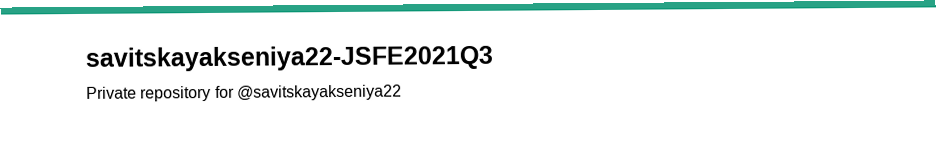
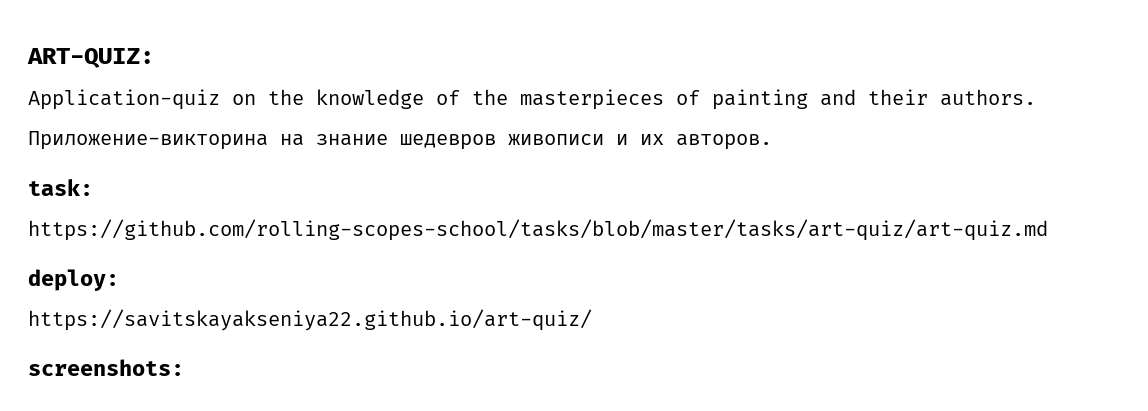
[85,44,493,72] [86,84,402,102] savitskayakseniya22-JSFE2021Q3 // Private repository for @savitskayakseniya22 -> [27,48,154,68] [28,89,1036,110] [28,131,772,150] [28,179,93,196] [28,219,1048,241] [28,269,119,291] [28,309,592,331] [28,359,184,376] ART-QUIZ: // Application-quiz on the knowledge of the masterpieces of painting and their authors. // Приложение-викторина на знание шедевров живописи и их авторов. // task: // https://github.com/rolling-scopes-school/tasks/blob/master/tasks/art-quiz/art-quiz.md // deploy: // https://savitskayakseniya22.github.io/art-quiz/ // screenshots:

